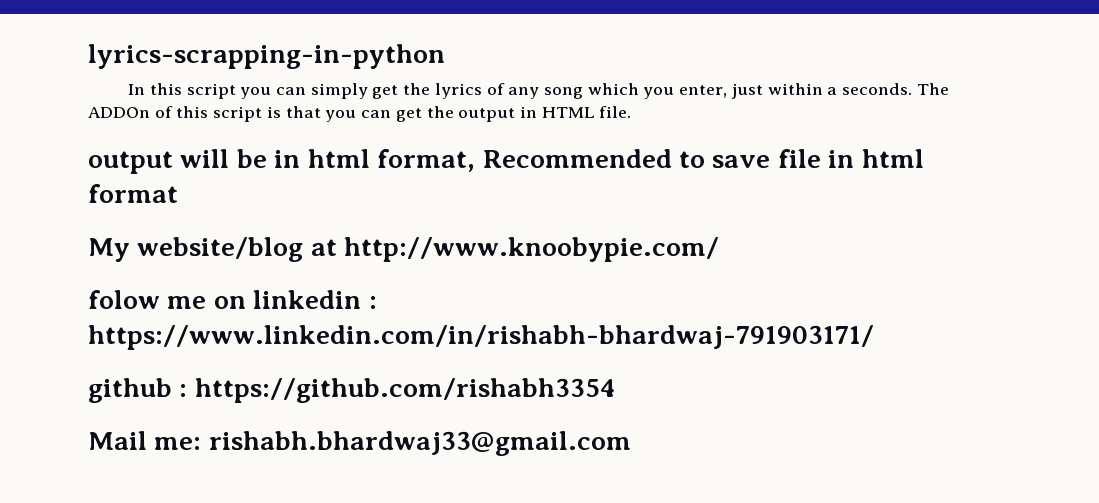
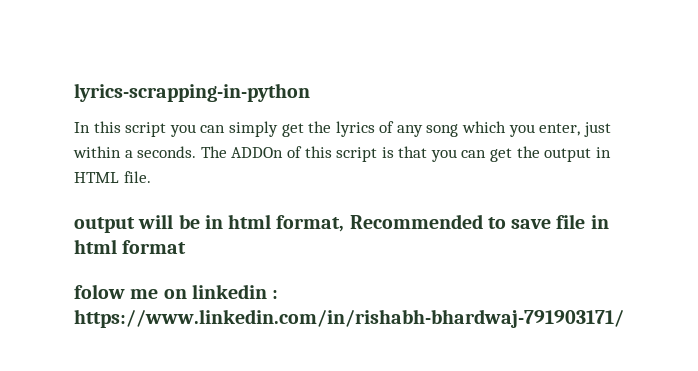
[88,237,720,262] // My website/blog at http://www.knoobypie.com/ -> (187, 247) none
[88,378,616,403] [88,431,631,456] // github : https://github.com/rishabh3354 // Mail me: rishabh.bhardwaj33@gmail.com -> (624, 318) none

